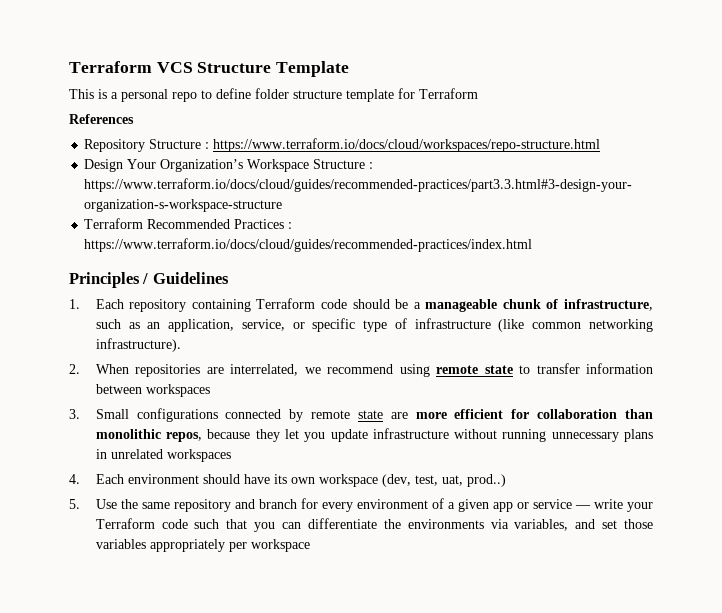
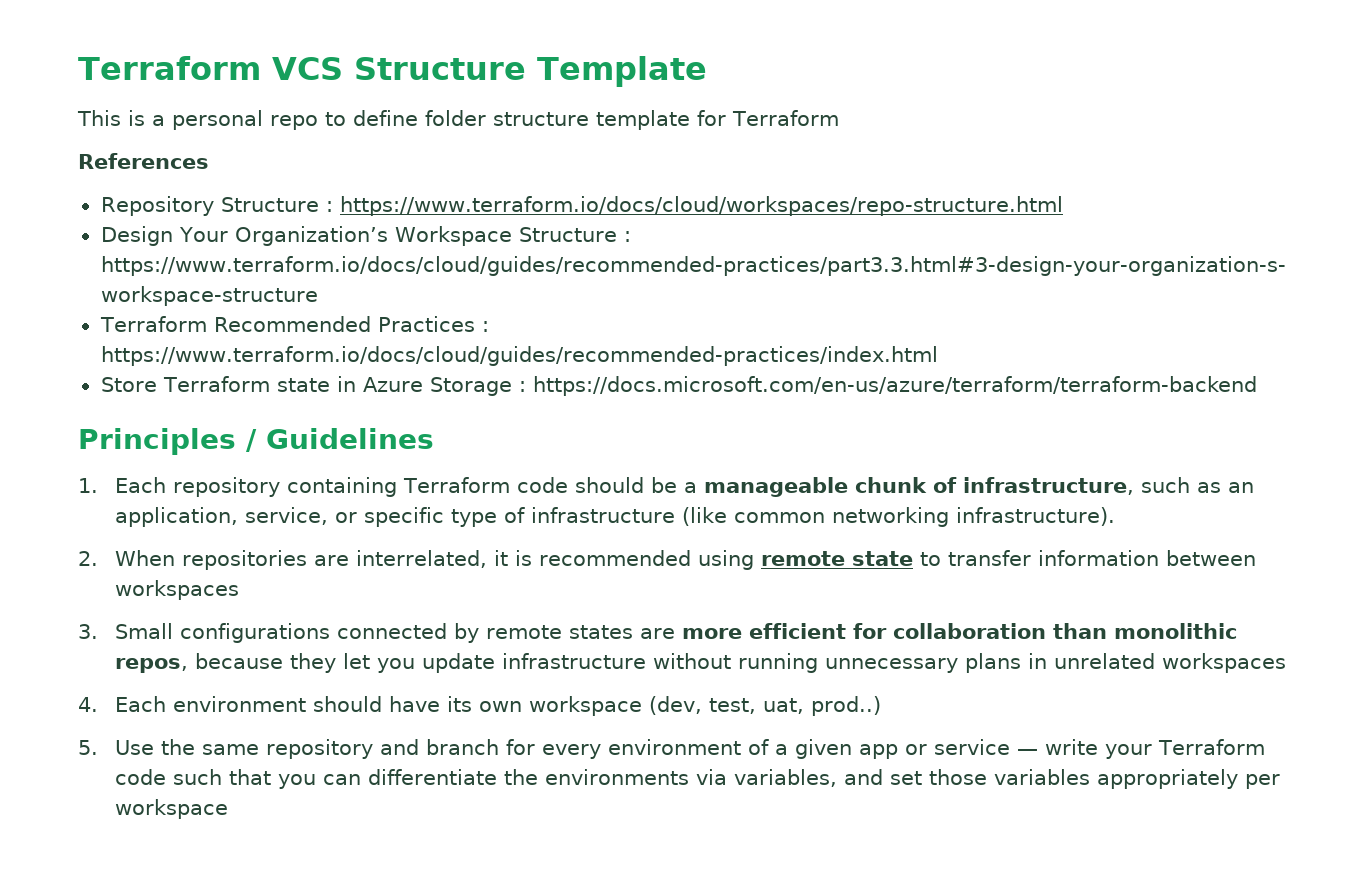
(533, 245) none -> [100,376,1258,396] // Store Terraform state in Azure Storage : https://docs.microsoft.com/en-us/azure/terraform/terraform-backend
[304,364,394,374] we recommend -> [494,550,692,566] it is recommended
[357,410,383,419] state -> [569,625,634,639] states

